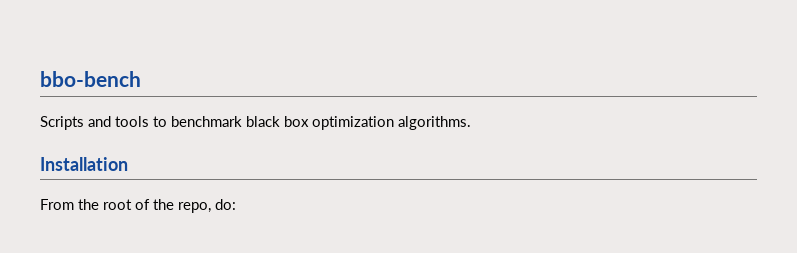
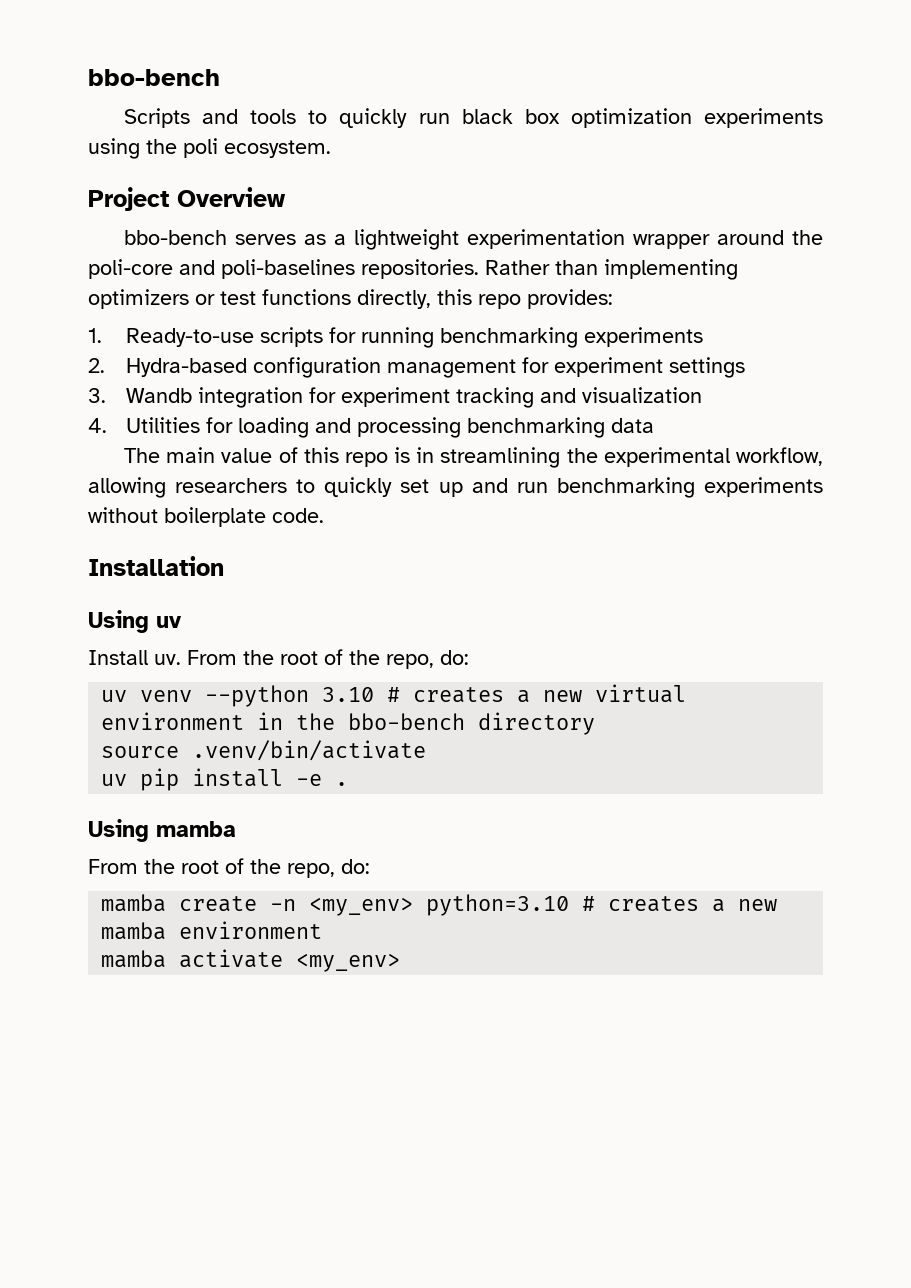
[171,116,242,127] benchmark -> [339,108,450,128] quickly run
[398,116,471,130] [40,157,128,171] [40,199,236,213] algorithms. // Installation // From the root of the repo, do: -> [704,108,824,128] [88,138,331,159] [88,187,286,211] [123,229,824,250] [88,259,738,280] [88,289,613,309] [88,327,703,348] [88,357,745,378] [88,387,702,408] [88,417,654,438] [123,447,823,468] [88,477,823,498] [88,507,324,527] [88,556,224,576] [88,610,182,633] [88,649,469,669] [101,684,687,707] [101,712,596,735] [101,740,427,761] [101,768,349,791] [88,819,236,842] [88,858,370,878] [101,894,778,916] [101,921,323,940] [101,949,401,972] experiments using the poli ecosystem. // Project Overview // bbo-bench serves as a lightweight experimentation wrapper around the poli-core and poli-baselines repositories. Rather than implementing optimizers or test functions directly, this repo provides: // 1. Ready-to-use scripts for running benchmarking experiments // 2. Hydra-based configuration management for experiment settings // 3. Wandb integration for experiment tracking and visualization // 4. Utilities for loading and processing benchmarking data // The main value of this repo is in streamlining the experimental workflow, allowing researchers to quickly set up and run benchmarking experiments without boilerplate code. // Installation // Using uv // Install uv. From the root of the repo, do: // uv venv --python 3.10 # creates a new virtual environment in the bbo-bench directory // source .venv/bin/activate // uv pip install -e . // Using mamba // From the root of the repo, do: // mamba create -n <my_env> python=3.10 # creates a new mamba environment // mamba activate <my_env>

